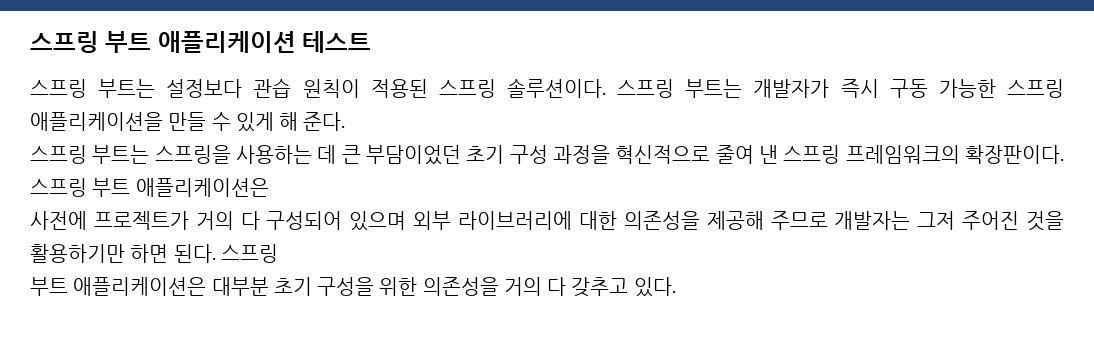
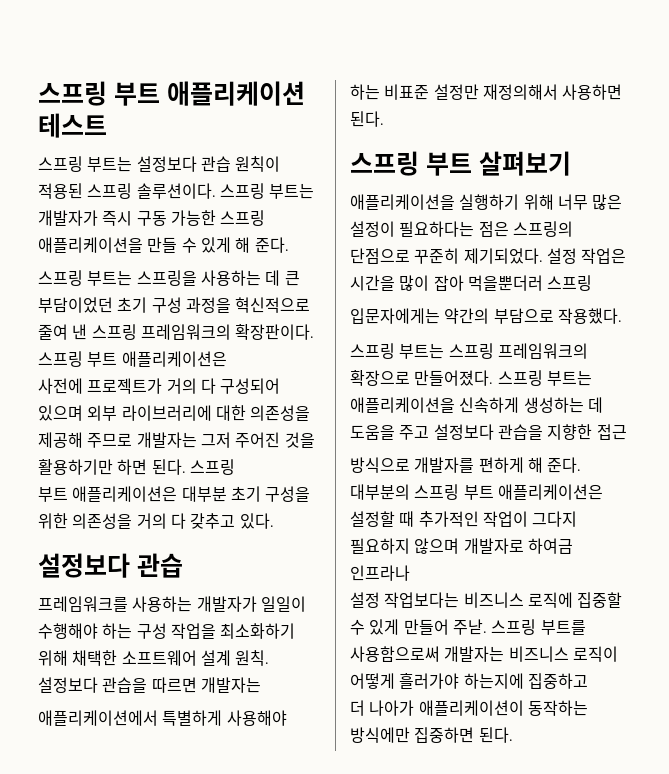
(676, 287) none -> [38,553,183,578] [38,596,306,612] [38,623,296,639] [38,650,270,666] [38,677,261,693] [38,710,287,726] [350,84,623,100] [350,111,384,127] [350,151,571,176] [350,194,623,210] [350,221,573,237] [350,248,627,264] [350,275,593,291] [350,308,622,324] [350,343,588,359] [350,370,592,386] [350,397,603,413] [350,424,627,440] [350,457,582,473] [350,484,603,500] [350,511,578,527] [350,538,573,554] [350,565,410,581] [350,592,623,608] [350,619,586,635] [350,646,618,662] [350,673,588,689] [350,700,588,716] [350,727,513,743] // 설정보다 관습 // 프레임워크를 사용하는 개발자가 일일이 수행해야 하는 구성 작업을 최소화하기 위해 채택한 소프트웨어 설계 원칙. 설정보다 관습을 따르면 개발자는 // 애플리케이션에서 특별하게 사용해야 하는 비표준 설정만 재정의해서 사용하면 된다. // 스프링 부트 살펴보기 // 애플리케이션을 실행하기 위해 너무 많은 설정이 필요하다는 점은 스프링의 단점으로 꾸준히 제기되었다. 설정 작업은 시간을 많이 잡아 먹을뿐더러 스프링 // 입문자에게는 약간의 부담으로 작용했다. // 스프링 부트는 스프링 프레임워크의 확장으로 만들어졌다. 스프링 부트는 애플리케이션을 신속하게 생성하는 데 도움을 주고 설정보다 관습을 지향한 접근 // 방식으로 개발자를 편하게 해 준다. 대부분의 스프링 부트 애플리케이션은 설정할 때 추가적인 작업이 그다지 필요하지 않으며 개발자로 하여금 인프라나 // 설정 작업보다는 비즈니스 로직에 집중할 수 있게 만들어 주낟. 스프링 부트를 사용함으로써 개발자는 비즈니스 로직이 어떻게 흘러가야 하는지에 집중하고 // 더 나아가 애플리케이션이 동작하는 방식에만 집중하면 된다.

